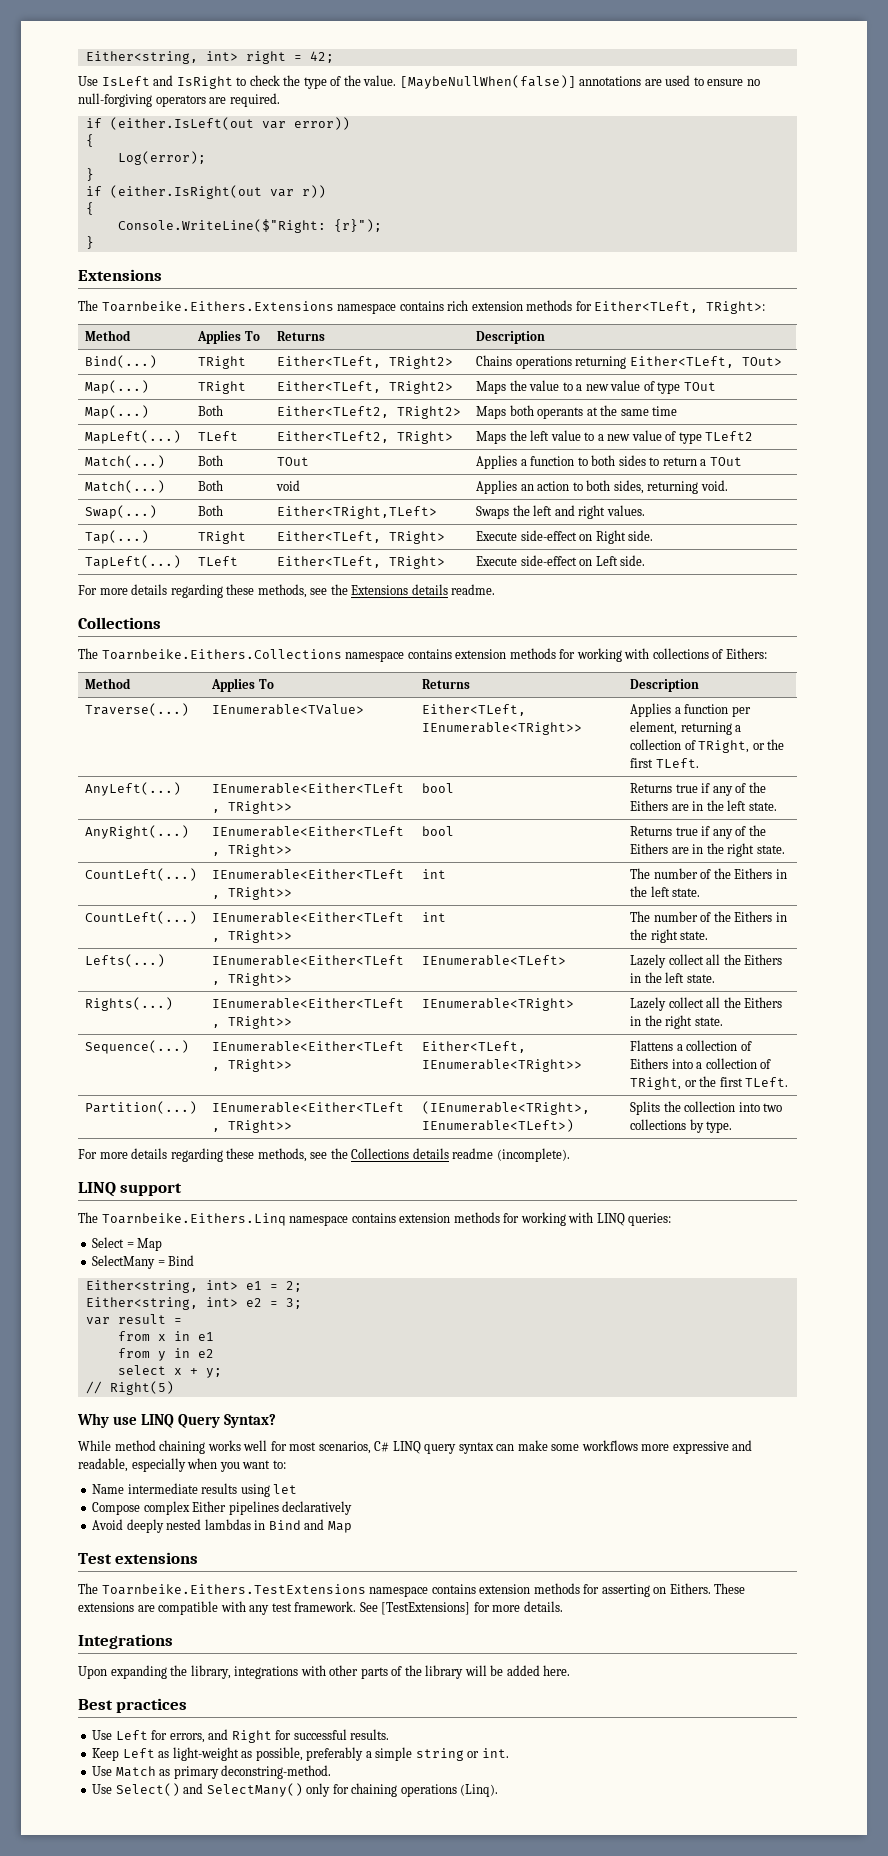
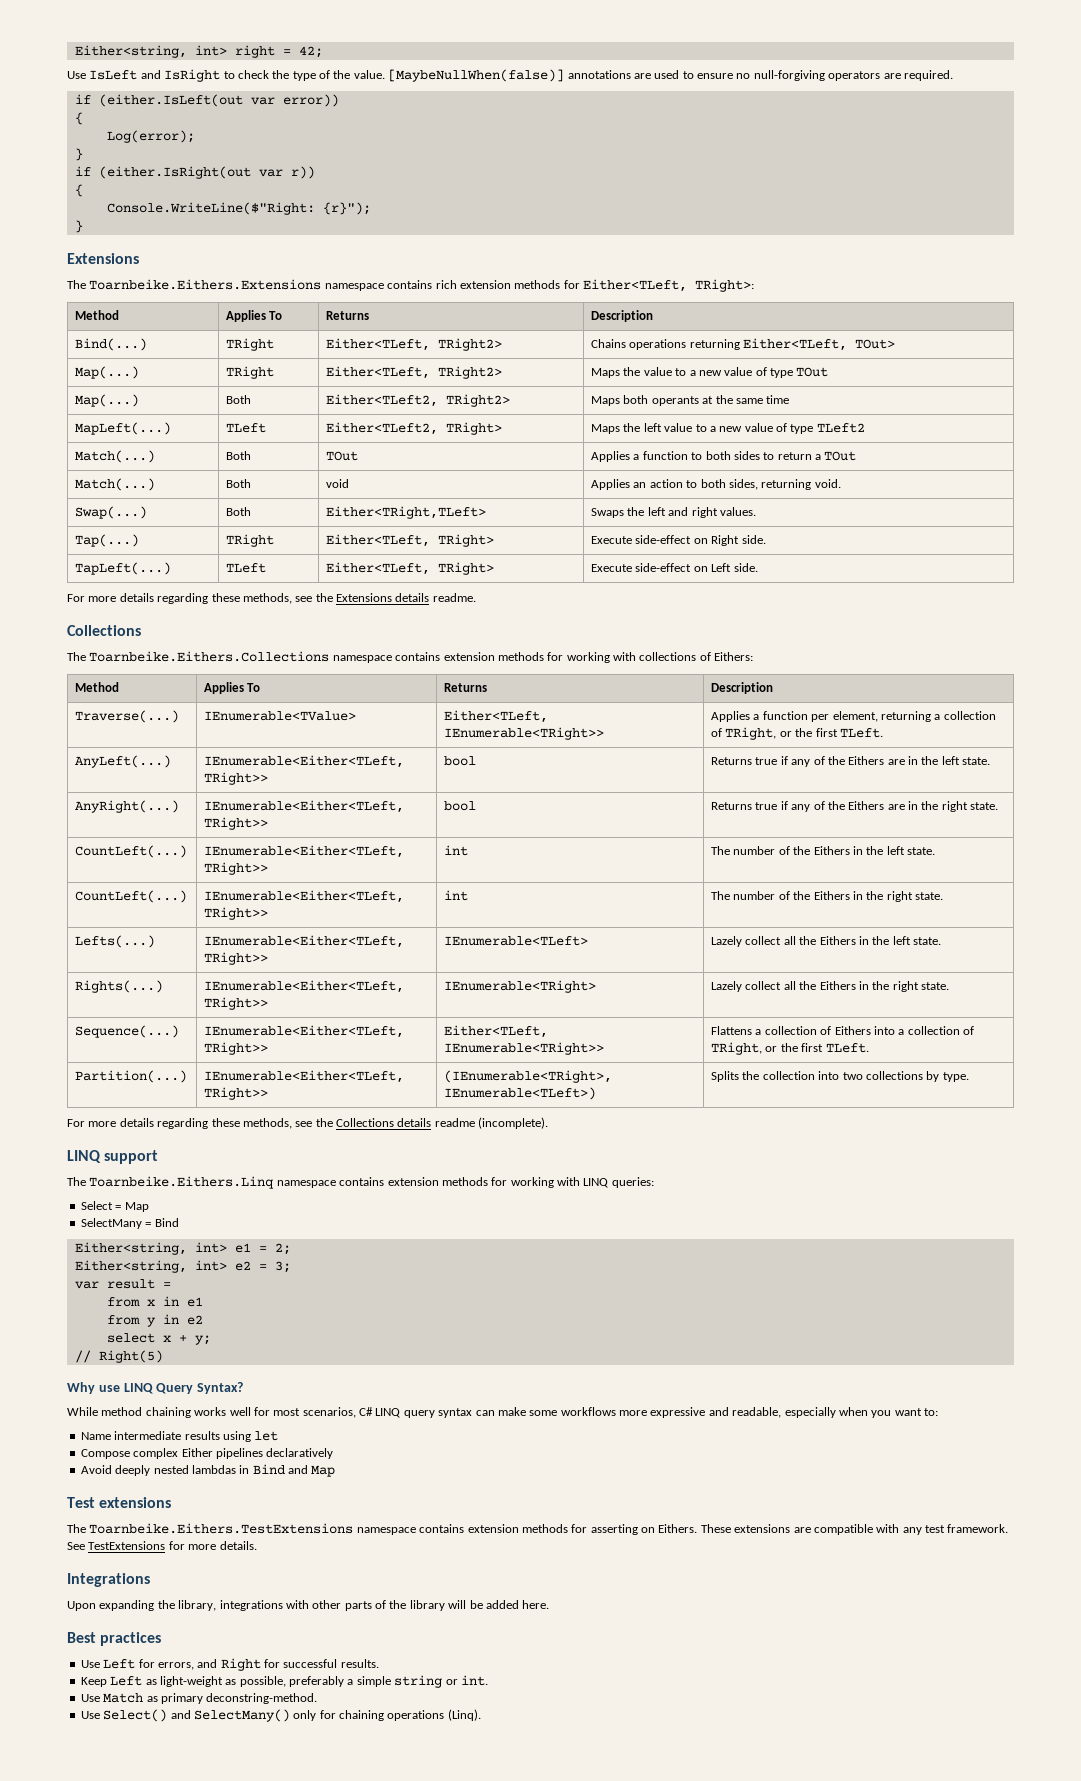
[381,1602,471,1615] [TestExtensions] -> [88,1541,166,1550] TestExtensions

